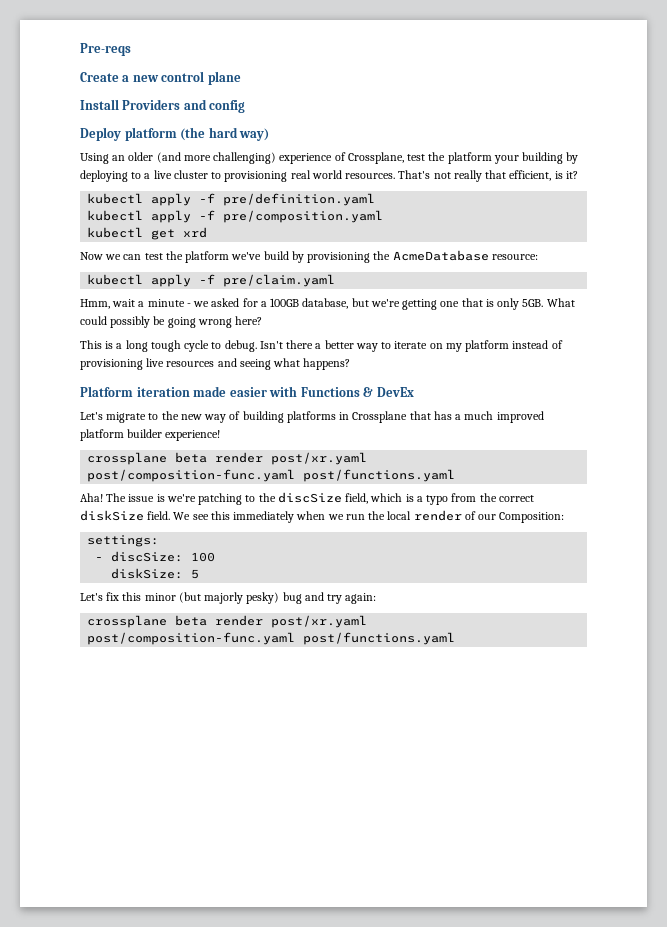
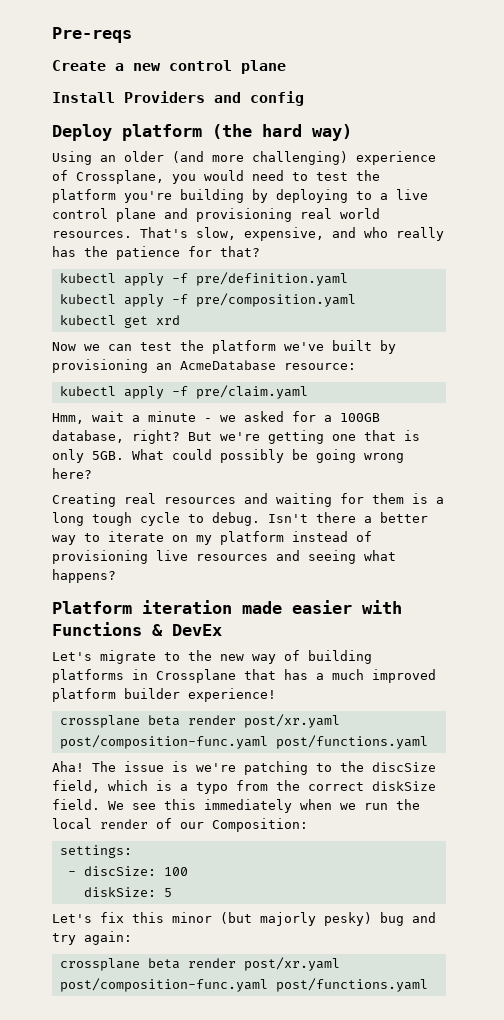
[407,152,519,164] test the platform your -> [172,170,380,184] [52,189,172,203] you would need to test the platform you're
[173,170,222,179] cluster to -> [52,208,188,222] control plane and
[433,170,578,182] not really that efficient, is it? -> [196,227,444,241] [52,246,260,260] slow, expensive, and who really has the patience for that?
[263,251,289,260] build -> [332,340,372,351] built
[373,251,391,260] the -> [156,363,172,370] an
[351,298,369,307] but -> [132,430,212,444] right? But
[80,340,102,349] This -> [52,493,404,507] Creating real resources and waiting for them

